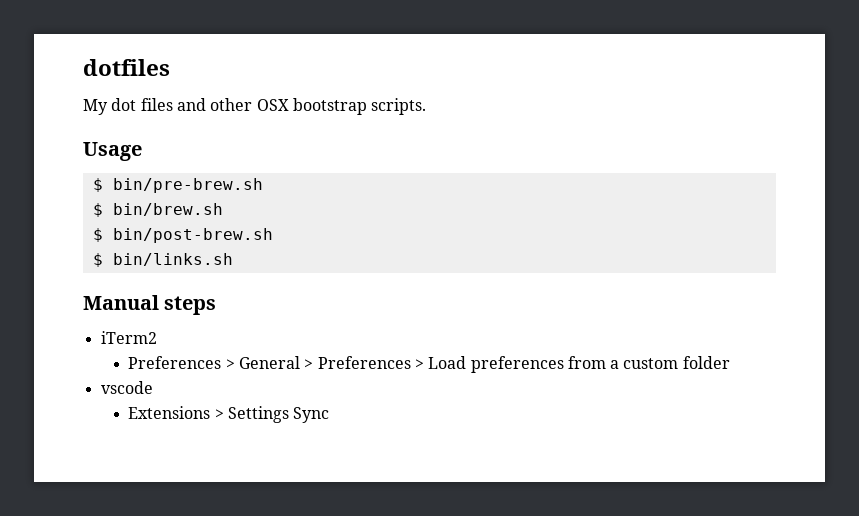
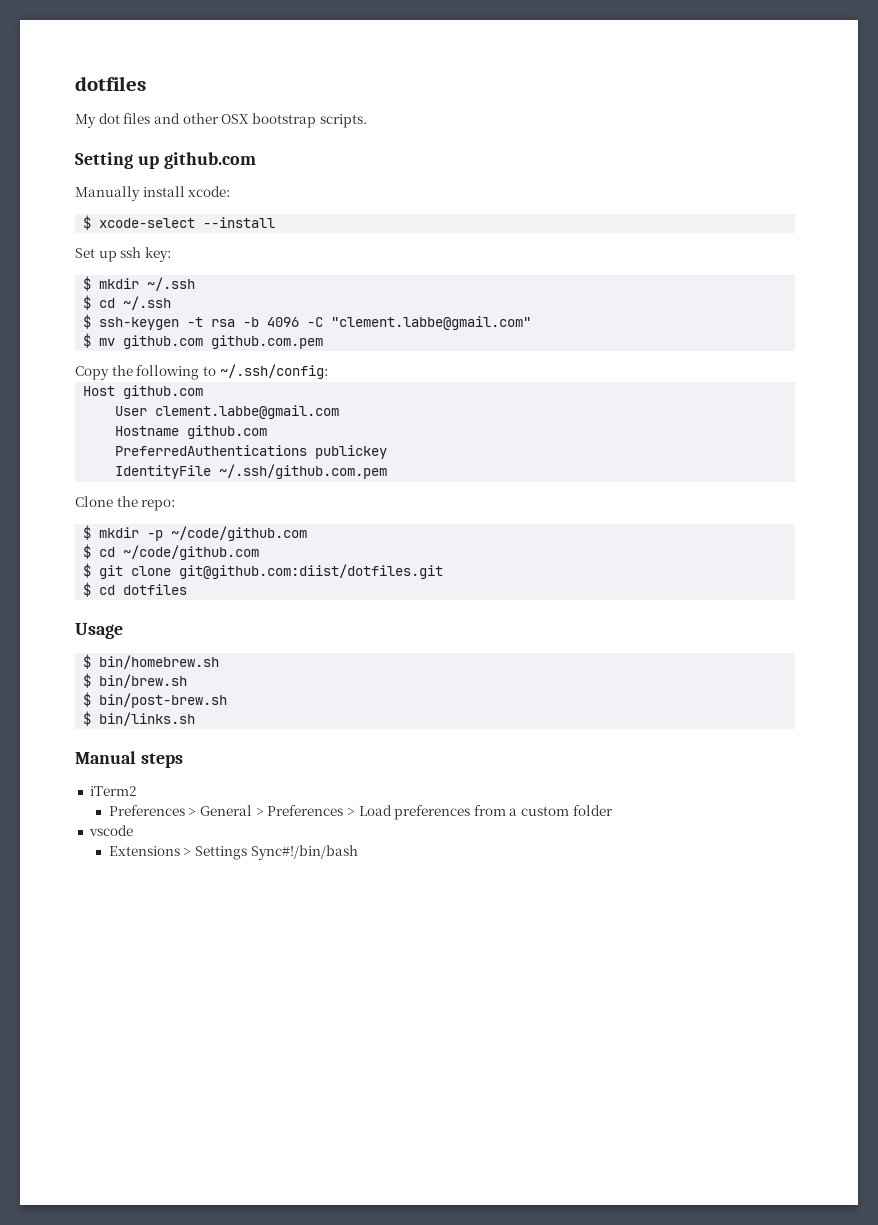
(427, 106) none -> [75,152,256,169] [75,186,231,201] [83,215,276,230] [75,247,171,262] [83,276,196,291] [83,295,172,310] [83,314,532,330] [83,333,324,349] [75,364,328,380] [83,385,204,399] [115,405,340,419] [115,425,268,439] [115,445,388,459] [115,464,388,479] [75,496,176,511] [83,525,308,541] [83,544,260,560] [83,563,444,579] [83,582,188,597] // Setting up github.com // Manually install xcode: // $ xcode-select --install // Set up ssh key: // $ mkdir ~/.ssh // $ cd ~/.ssh // $ ssh-keygen -t rsa -b 4096 -C "clement.labbe@gmail.com" // $ mv github.com github.com.pem // Copy the following to ~/.ssh/config: // Host github.com // User clement.labbe@gmail.com // Hostname github.com // PreferredAuthentications publickey // IdentityFile ~/.ssh/github.com.pem // Clone the repo: // $ mkdir -p ~/code/github.com // $ cd ~/code/github.com // $ git clone git@github.com:diist/dotfiles.git // $ cd dotfiles
[112,178,263,193] bin/pre-brew.sh -> [99,655,220,669] bin/homebrew.sh
[293,407,330,423] Sync -> [250,845,358,860] Sync#!/bin/bash

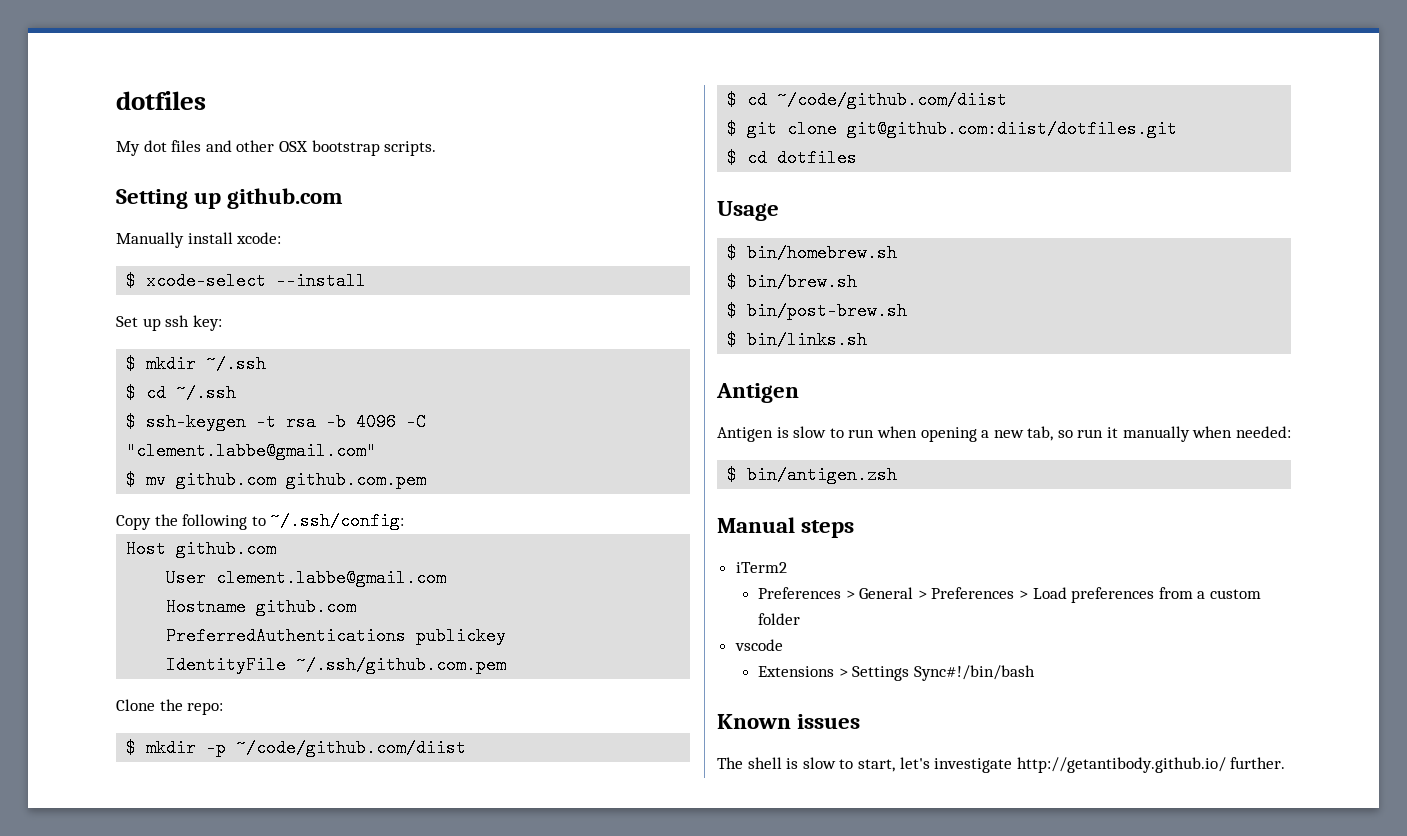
[171,526,308,541] [83,544,260,560] ~/code/github.com // $ cd ~/code/github.com -> [236,739,467,757] [727,91,1008,109] ~/code/github.com/diist // $ cd ~/code/github.com/diist
(196, 719) none -> [716,383,799,403] [717,426,1291,442] [727,466,898,484] // Antigen // Antigen is slow to run when opening a new tab, so run it manually when needed: // $ bin/antigen.zsh
(358, 852) none -> [717,714,861,729] [717,757,1286,773] // Known issues // The shell is slow to start, let's investigate http://getantibody.github.io/ further.

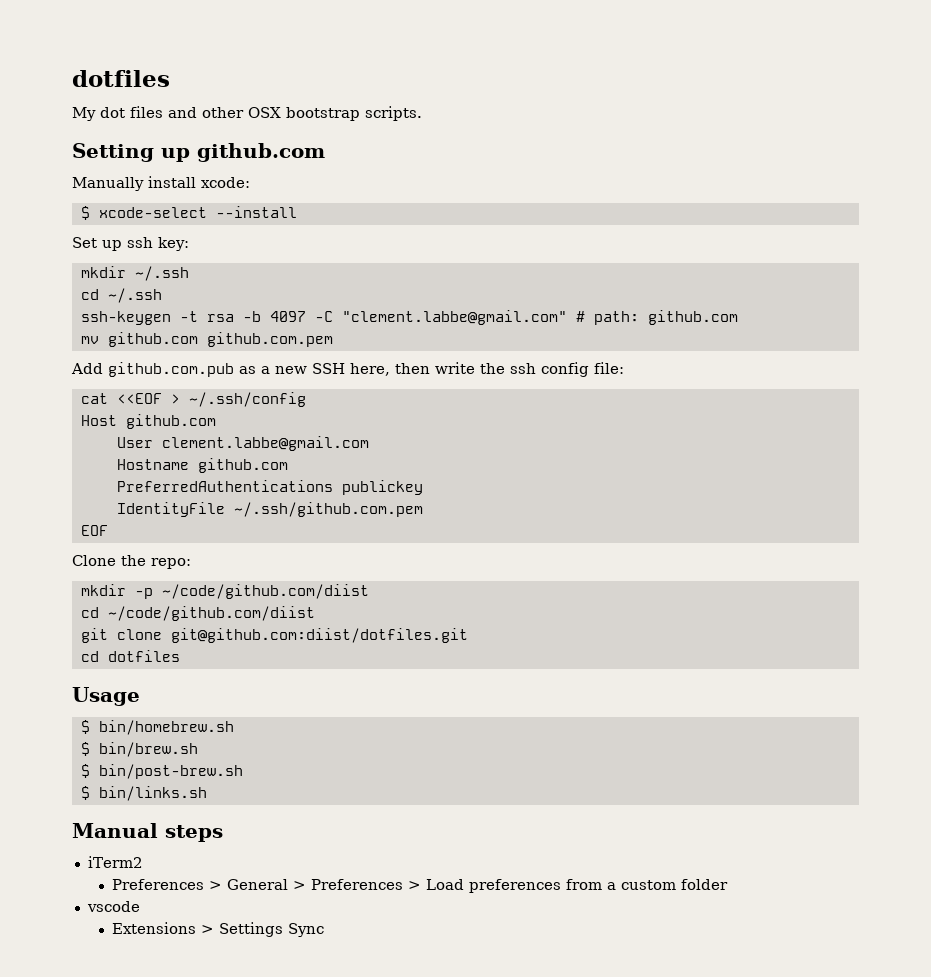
[126,355,137,373] $ -> (189, 244) none
[126,384,137,402] $ -> (189, 273) none
[126,413,137,431] $ -> (162, 295) none
[356,413,397,431] 4096 -> [269,311,306,322] 4097
[126,471,137,489] // $ -> [575,310,738,325] # path: github.com //
[116,512,405,530] Copy the following to ~/.ssh/config: -> [71,362,624,377] [80,392,306,407] Add github.com.pub as a new SSH here, then write the ssh config file: // cat <<EOF > ~/.ssh/config
(507, 665) none -> [80,525,108,536] // EOF
[126,739,137,757] $ -> (191, 563) none
[727,91,738,109] $ -> (369, 591) none
[727,120,738,138] $ -> (315, 613) none
[727,149,738,167] $ -> (468, 635) none
[716,383,799,403] [717,426,1291,442] [727,466,898,484] // Antigen // Antigen is slow to run when opening a new tab, so run it manually when needed: // $ bin/antigen.zsh -> (207, 793) none
[913,665,1035,681] [717,714,861,729] [717,757,1286,773] Sync#!/bin/bash // Known issues // The shell is slow to start, let's investigate http://getantibody.github.io/ further. -> [287,923,324,937] Sync

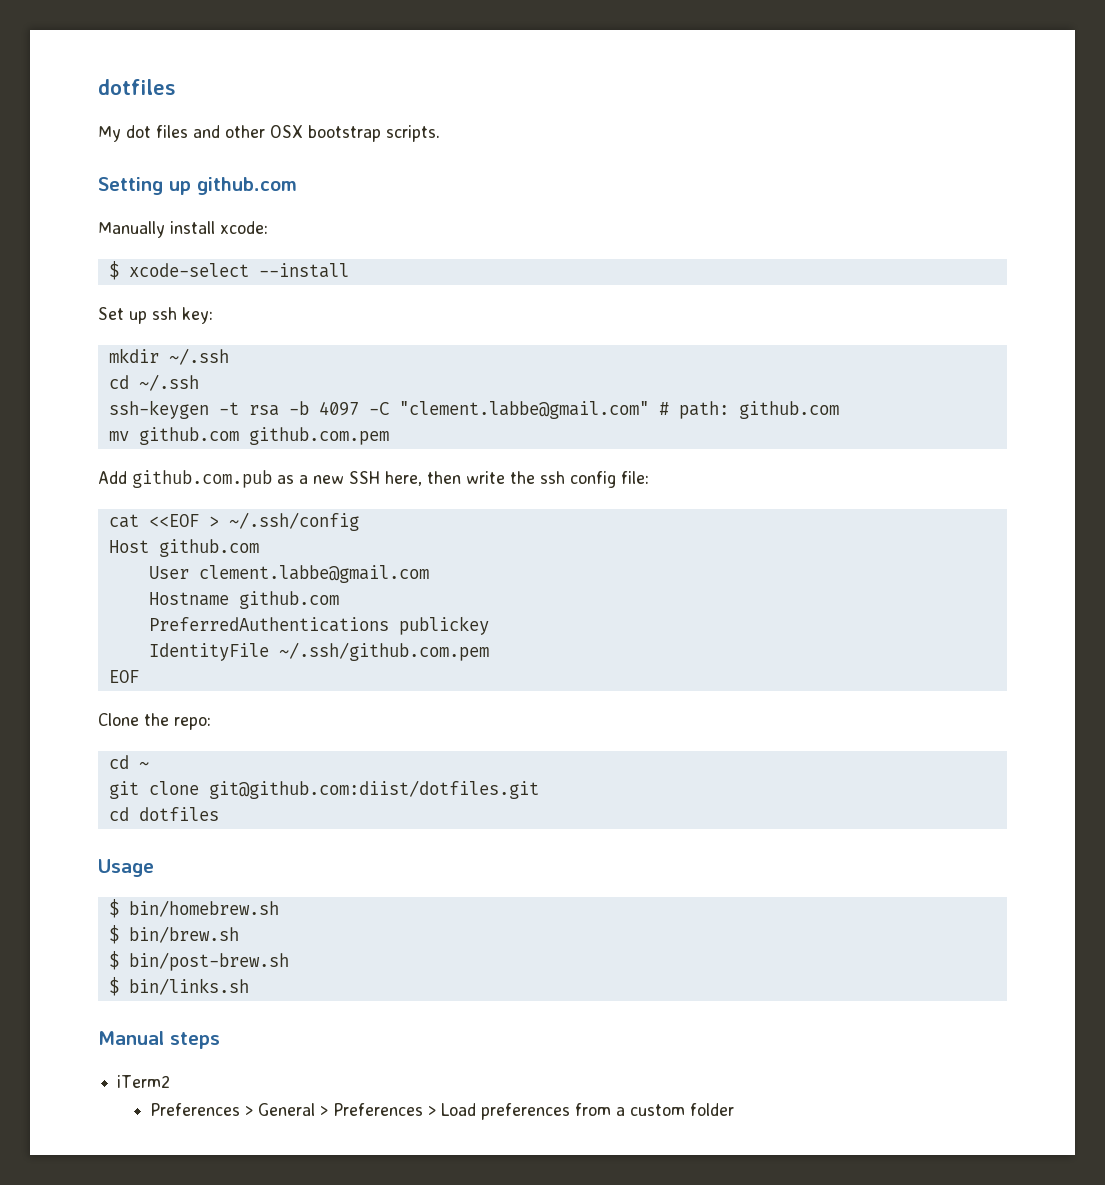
[80,584,369,599] [80,606,315,621] // mkdir -p ~/code/github.com/diist // cd ~/code/github.com/diist -> [108,755,149,769] // cd ~
[86,901,140,912] [111,922,324,937] // vscode // Extensions > Settings Sync -> (735, 1109) none

